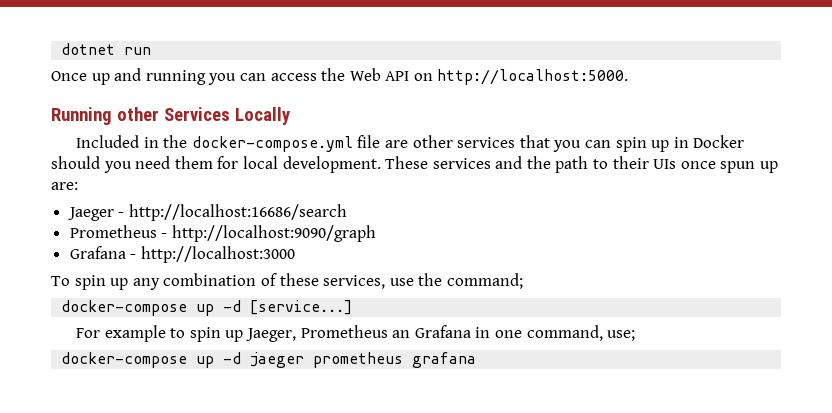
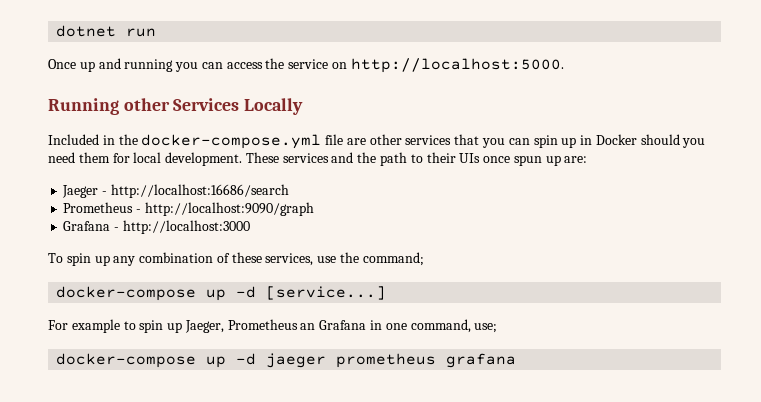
[349,68,410,81] Web API -> [288,59,329,69] service

